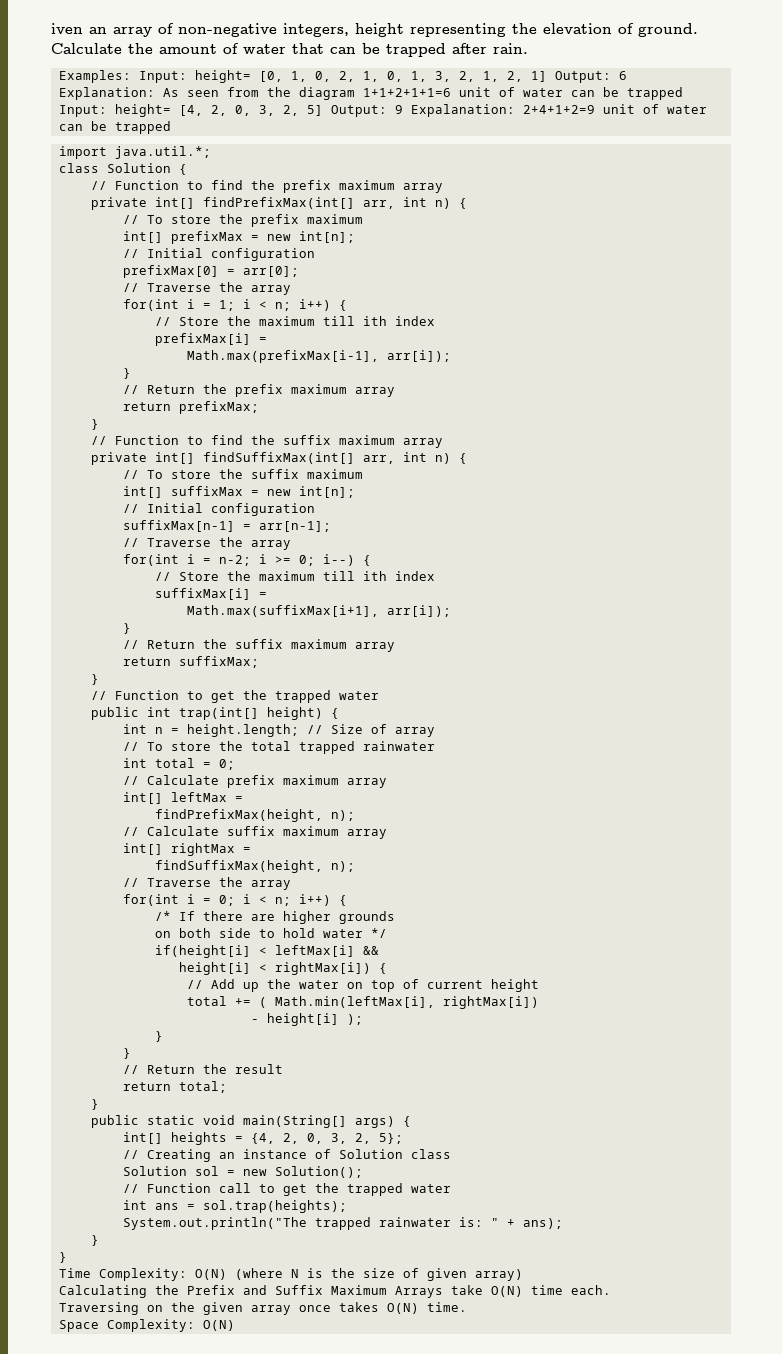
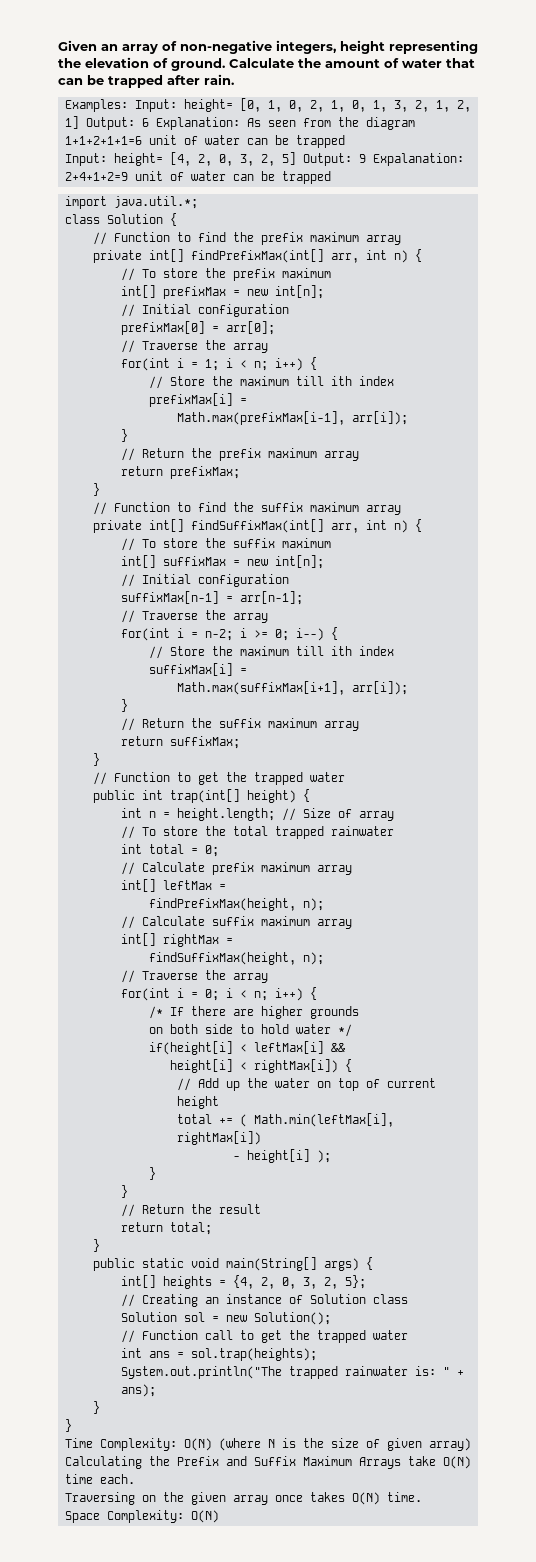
[51,23,83,34] iven -> [58,40,97,51] Given

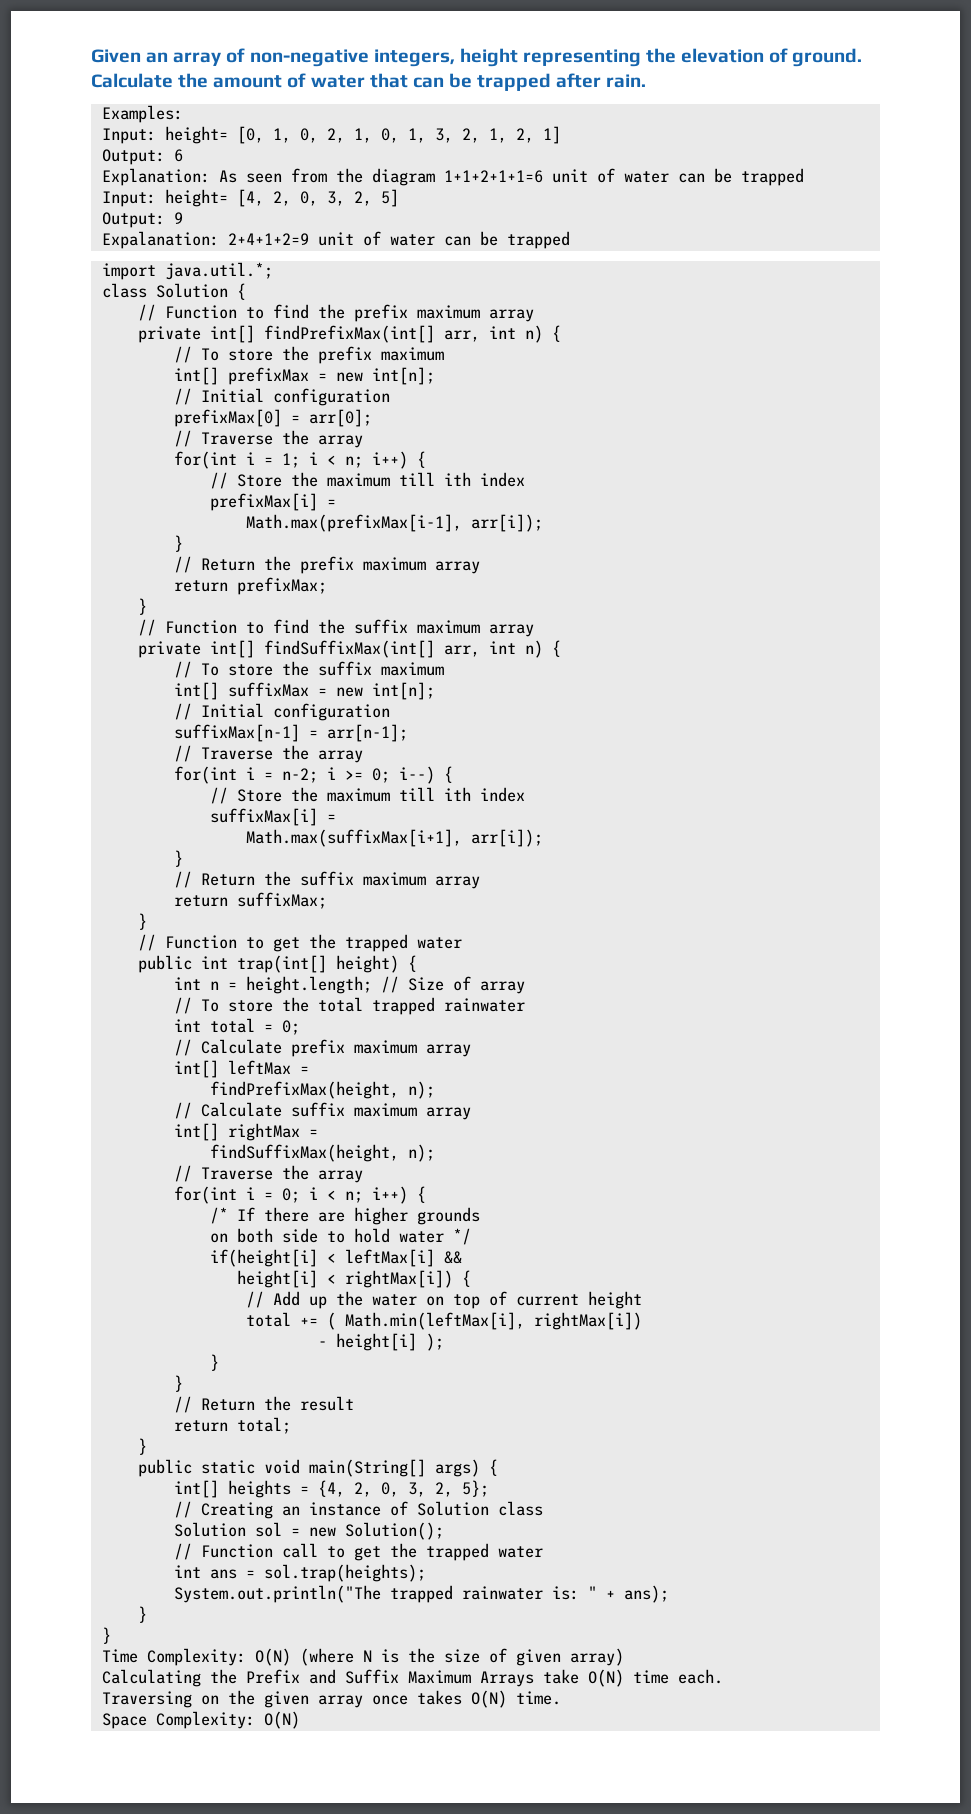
(128, 105) none -> (183, 114) //
(79, 122) none -> (561, 135) //
(149, 122) none -> (183, 155) //
(296, 158) none -> (399, 198) //
(366, 158) none -> (183, 218) //

